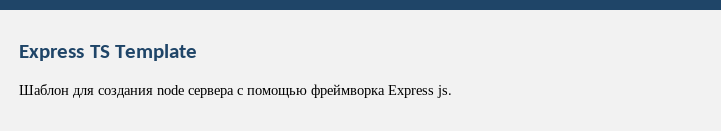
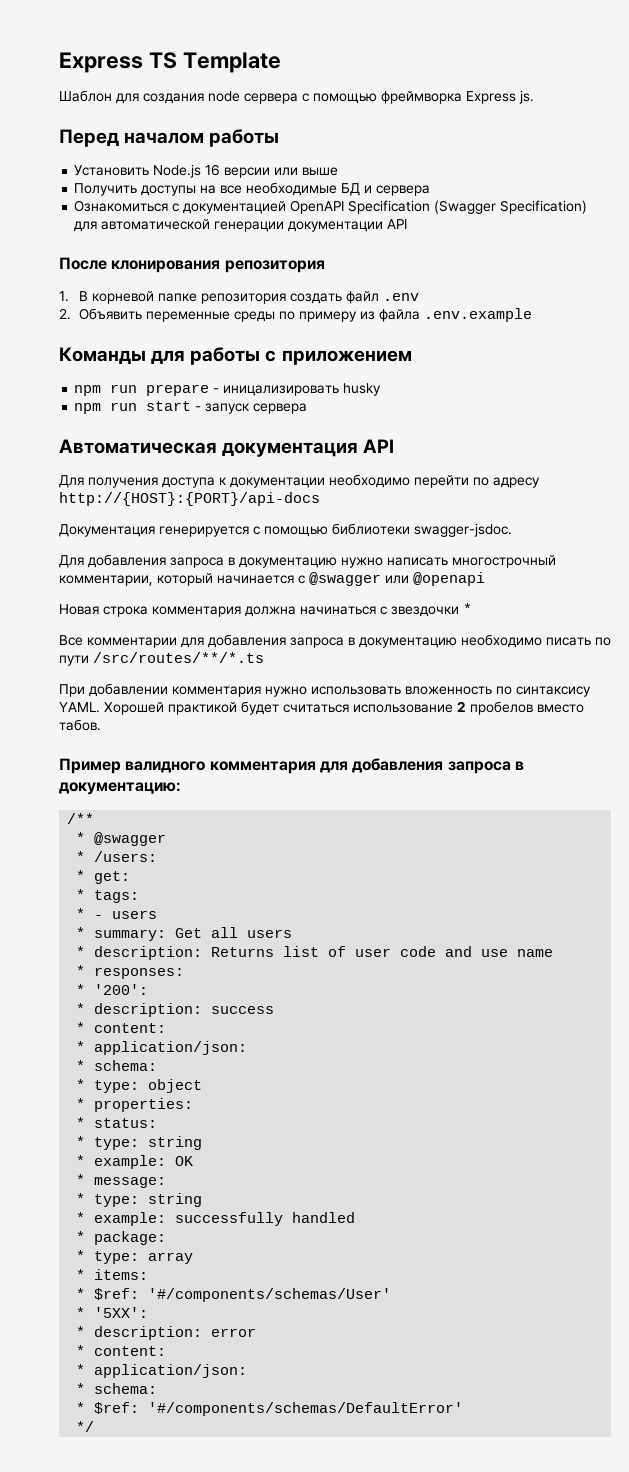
(452, 91) none -> [59,129,280,147] [74,164,339,178] [74,182,431,196] [74,200,588,214] [74,219,408,232] [59,257,325,273] [59,291,419,304] [59,308,532,322] [59,347,412,365] [74,383,382,396] [74,401,308,414] [59,439,395,457] [59,474,540,488] [59,492,320,506] [59,523,512,537] [59,554,556,568] [59,572,485,586] [59,603,472,617] [59,634,611,648] [59,652,264,666] [59,683,591,697] [59,701,584,715] [59,719,101,731] [59,758,524,774] [59,782,181,795] [67,813,95,824] [76,832,167,846] [76,851,158,862] [76,870,131,884] [76,889,140,903] [76,908,158,919] [76,927,293,941] [76,946,554,960] [76,965,185,979] [76,984,149,995] [76,1003,275,1017] [76,1022,167,1033] [76,1041,248,1055] [76,1060,158,1071] [76,1079,203,1093] [76,1098,194,1112] [76,1117,158,1128] [76,1136,203,1150] [76,1155,194,1169] [76,1174,167,1188] [76,1193,203,1207] [76,1212,356,1226] [76,1231,167,1245] [76,1250,194,1264] [76,1269,149,1280] [76,1288,392,1302] [76,1307,149,1318] [76,1326,257,1340] [76,1345,167,1356] [76,1364,248,1378] [76,1383,158,1394] [76,1402,464,1416] [76,1421,95,1432] // Перед началом работы // Установить Node.js 16 версии или выше // Получить доступы на все необходимые БД и сервера // Ознакомиться с документацией OpenAPI Specification (Swagger Specification) для автоматической генерации документации API // После клонирования репозитория // 1. В корневой папке репозитория создать файл .env // 2. Объявить переменные среды по примеру из файла .env.example // Команды для работы с приложением // npm run prepare - иницализировать husky // npm run start - запуск сервера // Автоматическая документация API // Для получения доступа к документации необходимо перейти по адресу http://{HOST}:{PORT}/api-docs // Документация генерируется с помощью библиотеки swagger-jsdoc. // Для добавления запроса в документацию нужно написать многострочный комментарии, который начинается с @swagger или @openapi // Новая строка комментария должна начинаться с звездочки * // Все комментарии для добавления запроса в документацию необходимо писать по пути /src/routes/**/*.ts // При добавлении комментария нужно использовать вложенность по синтаксису YAML. Хорошей практикой будет считаться использование 2 пробелов вместо табов. // Пример валидного комментария для добавления запроса в документацию: // /** // * @swagger // * /users: // * get: // * tags: // * - users // * summary: Get all users // * description: Returns list of user code and use name // * responses: // * '200': // * description: success // * content: // * application/json: // * schema: // * type: object // * properties: // * status: // * type: string // * example: OK // * message: // * type: string // * example: successfully handled // * package: // * type: array // * items: // * $ref: '#/components/schemas/User' // * '5XX': // * description: error // * content: // * application/json: // * schema: // * $ref: '#/components/schemas/DefaultError' // */

